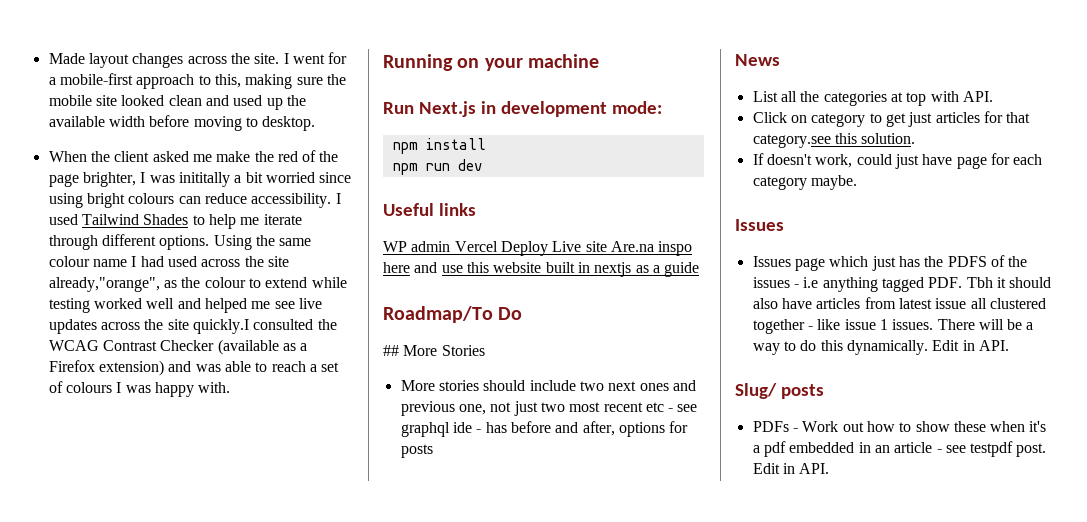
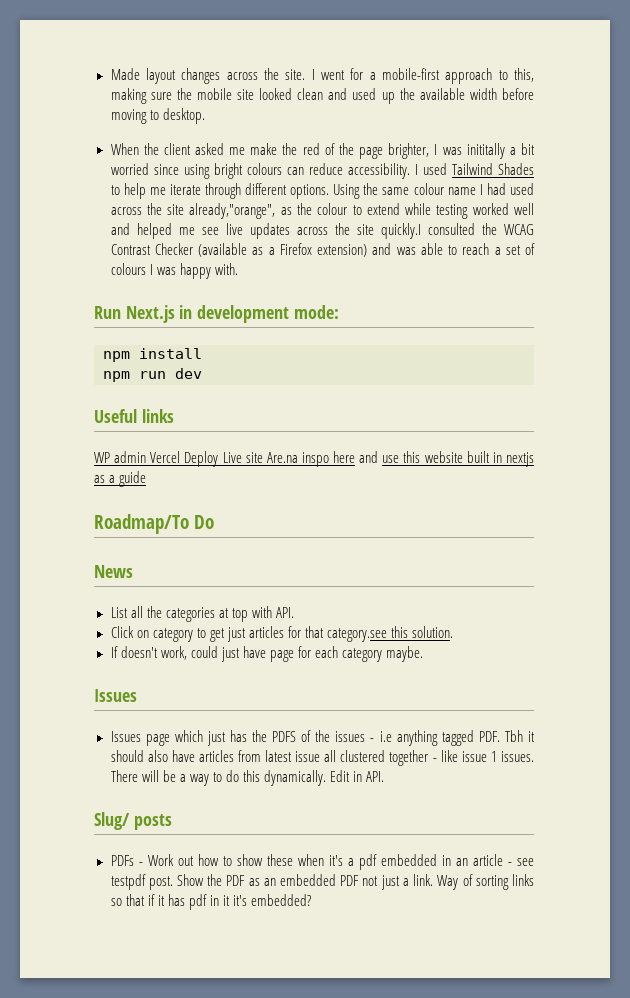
[383,54,600,71] // Running on your machine -> (238, 269) none
[383,345,485,356] [400,380,696,391] [400,401,698,416] [400,421,689,437] [400,444,433,458] // ## More Stories // More stories should include two next ones and previous one, not just two most recent etc - see graphql ide - has before and after, options for posts -> (215, 522) none
[752,463,830,474] Edit in API. -> [176,874,534,890] [110,894,311,910] Show the PDF as an embedded PDF not just a link. Way of sorting links so that if it has pdf in it it's embedded?

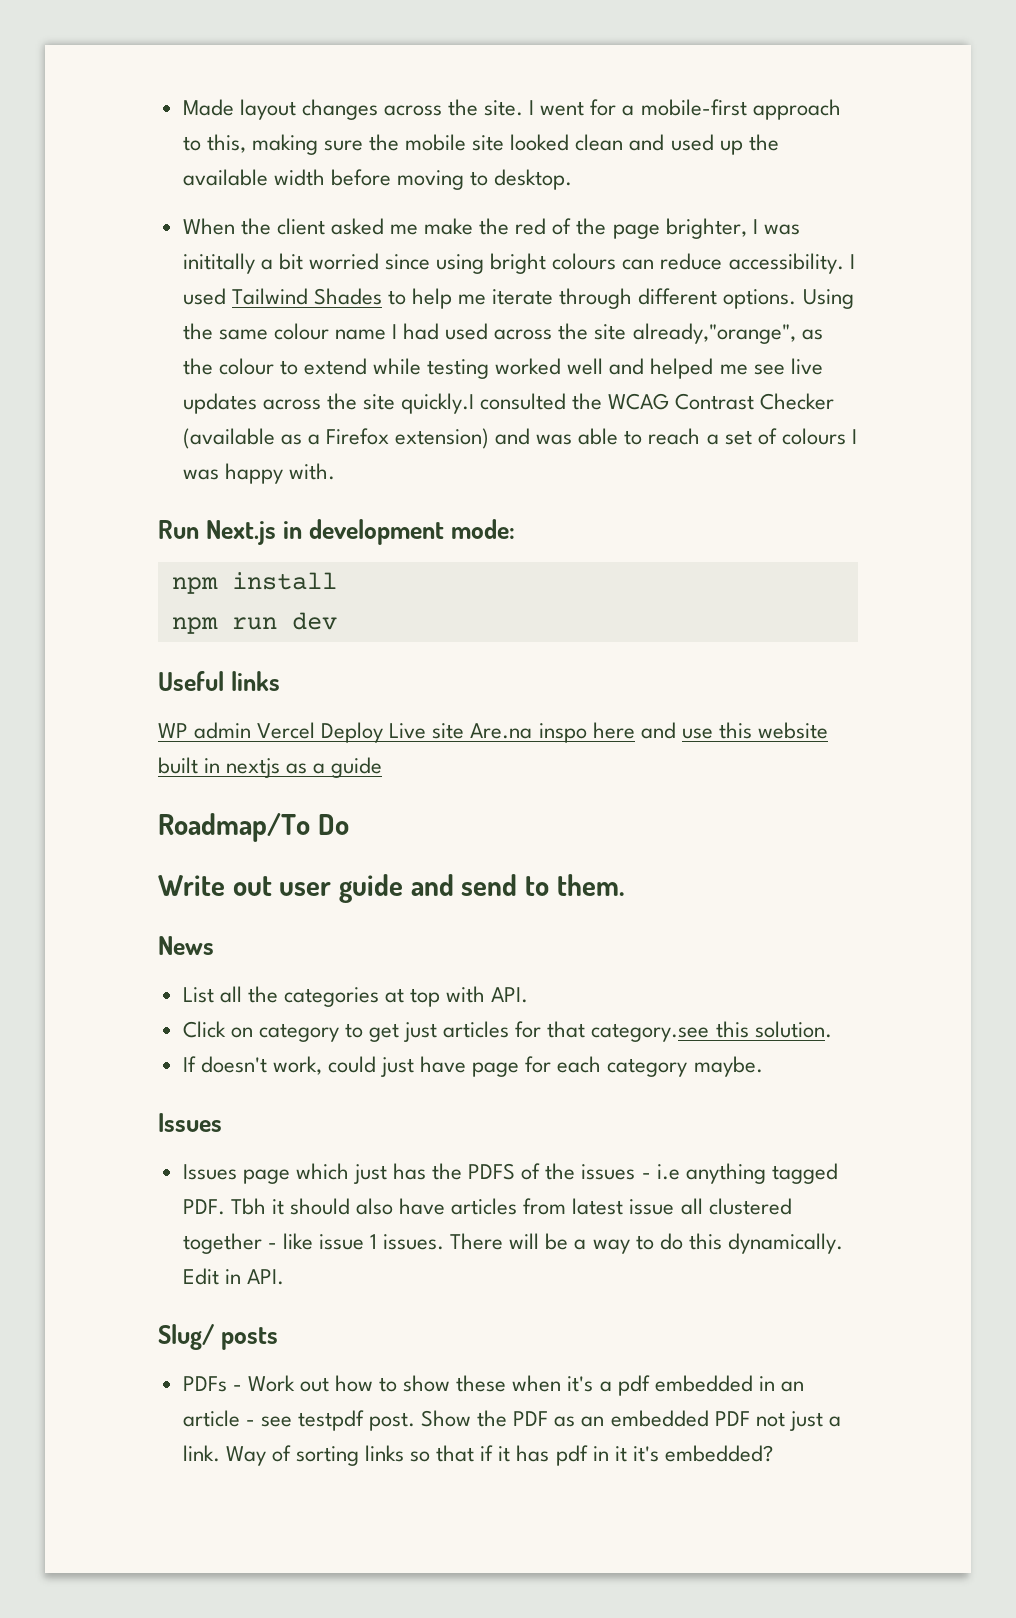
(215, 522) none -> [158,874,624,903] // Write out user guide and send to them.

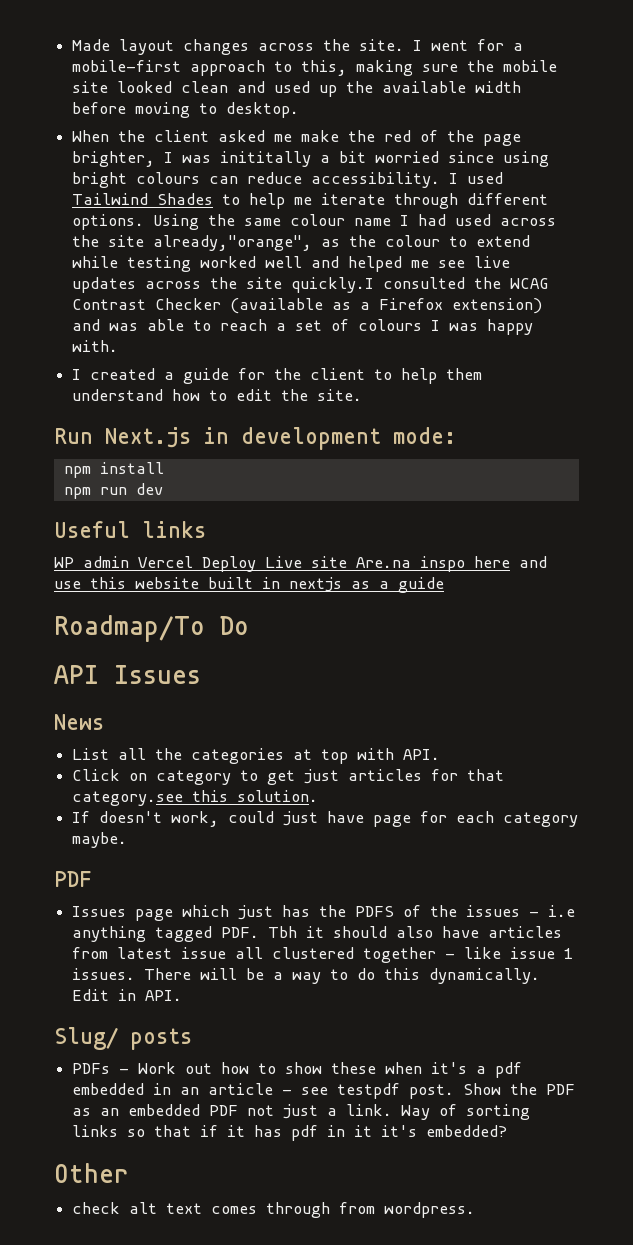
(335, 471) none -> [72,368,483,384] [72,389,363,401] // I created a guide for the client to help them understand how to edit the site.
[158,874,624,903] Write out user guide and send to them. -> [54,665,201,684] API Issues
[158,1113,222,1132] Issues -> [54,871,92,887] PDF
(773, 1453) none -> [54,1163,129,1183] [72,1202,476,1218] // Other // check alt text comes through from wordpress.

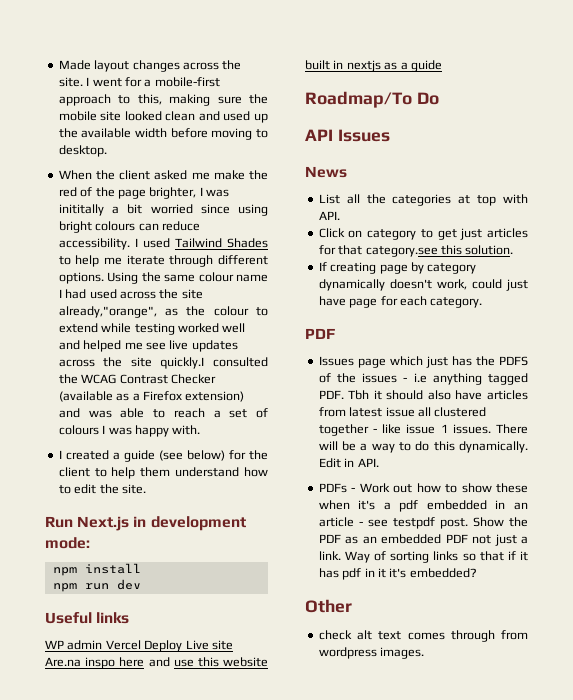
(230, 376) none -> [158,450,225,461] (see below)
(91, 817) none -> [330,262,477,274] [318,279,385,291] creating page by category dynamically
[503,812,579,827] [72,832,128,848] category maybe. -> [430,297,483,308] category.
[54,1027,192,1050] // Slug/ posts -> (379, 462) none
[384,1202,476,1218] wordpress. -> [318,647,425,659] wordpress images.

